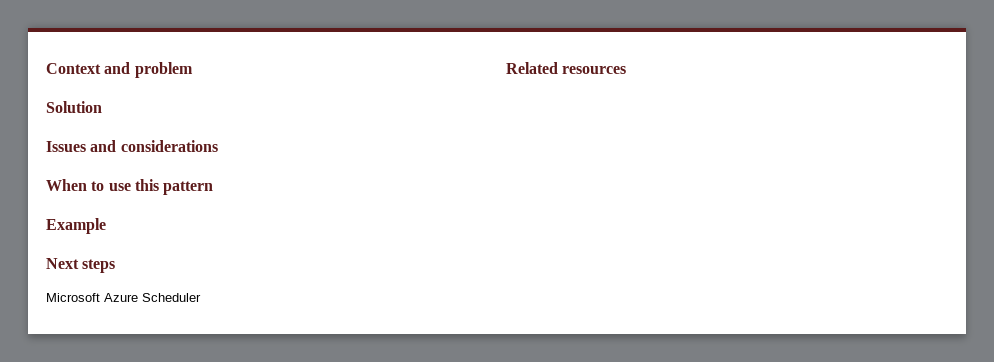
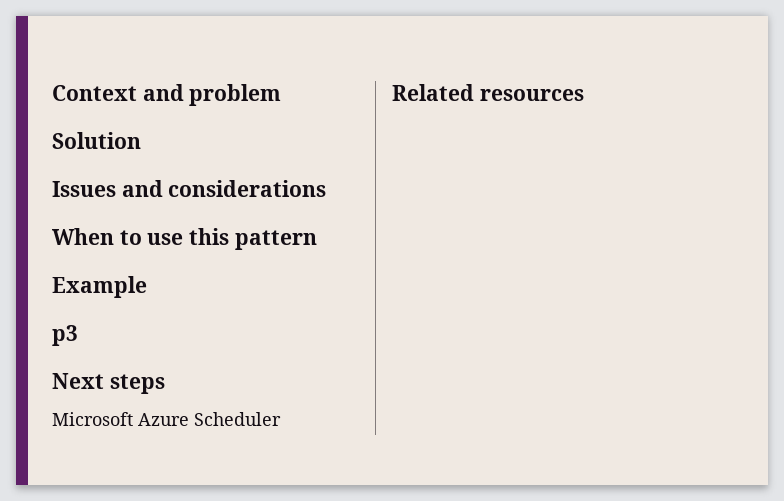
(106, 226) none -> [52,325,78,346] // p3

